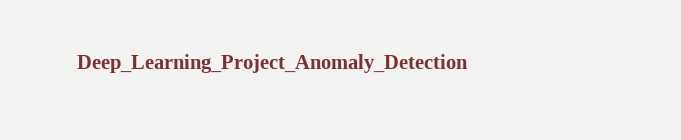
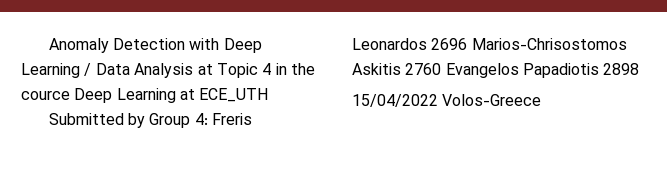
[77,54,468,73] Deep_Learning_Project_Anomaly_Detection -> [48,38,262,53] [21,63,315,78] [21,88,269,103] [48,113,252,128] [352,38,627,50] [352,63,640,78] [352,94,542,107] Anomaly Detection with Deep Learning / Data Analysis at Topic 4 in the cource Deep Learning at ECE_UTH // Submitted by Group 4: Freris Leonardos 2696 Marios-Chrisostomos Askitis 2760 Evangelos Papadiotis 2898 // 15/04/2022 Volos-Greece

